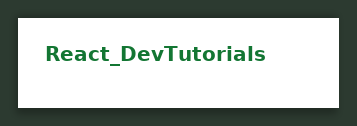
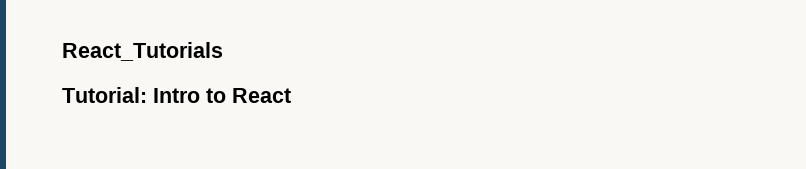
[45,46,266,66] React_DevTutorials -> [62,42,223,61] [62,87,291,103] React_Tutorials // Tutorial: Intro to React

